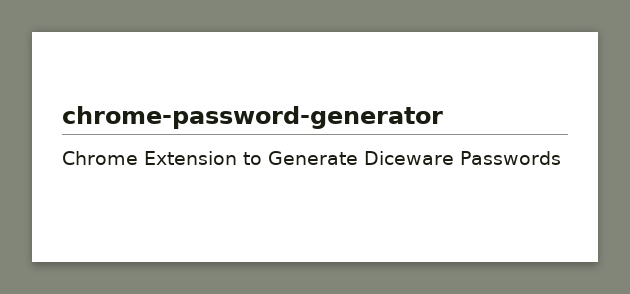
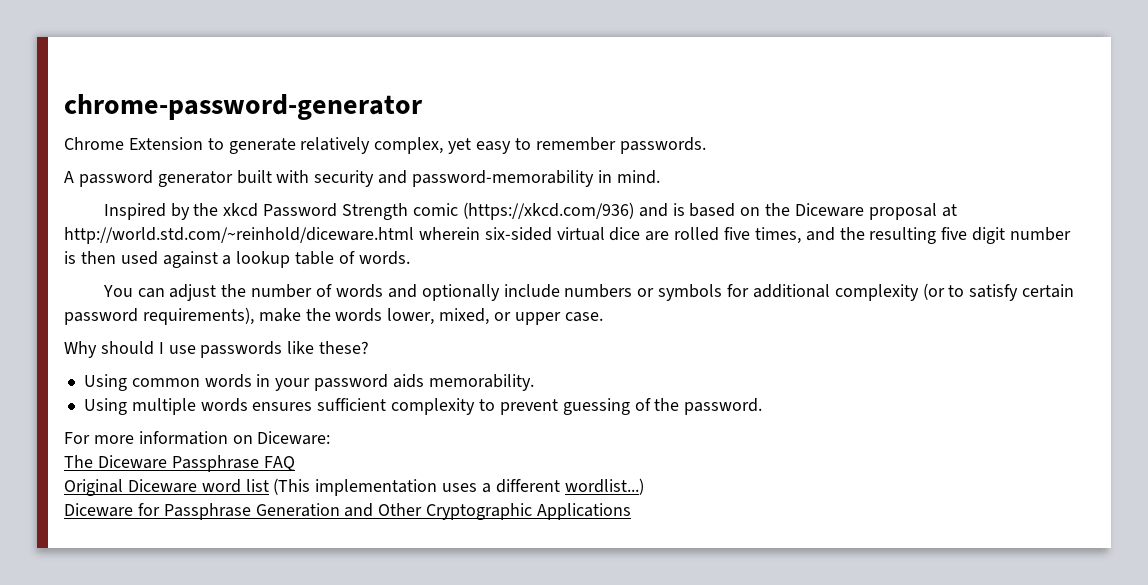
[268,151,561,165] Generate Diceware Passwords -> [228,137,706,154] [64,170,660,187] [103,202,957,220] [64,227,1072,244] [64,251,410,268] [102,283,1075,301] [64,307,603,325] [64,341,370,358] [83,374,534,391] [83,398,763,415] [64,431,331,445] [64,455,295,472] [64,478,644,496] [64,503,632,520] generate relatively complex, yet easy to remember passwords. // A password generator built with security and password-memorability in mind. // Inspired by the xkcd Password Strength comic (https://xkcd.com/936) and is based on the Diceware proposal at http://world.std.com/~reinhold/diceware.html wherein six-sided virtual dice are rolled five times, and the resulting five digit number is then used against a lookup table of words. // You can adjust the number of words and optionally include numbers or symbols for additional complexity (or to satisfy certain password requirements), make the words lower, mixed, or upper case. // Why should I use passwords like these? // Using common words in your password aids memorability. // Using multiple words ensures sufficient complexity to prevent guessing of the password. // For more information on Diceware: // The Diceware Passphrase FAQ // Original Diceware word list (This implementation uses a different wordlist...) // Diceware for Passphrase Generation and Other Cryptographic Applications

